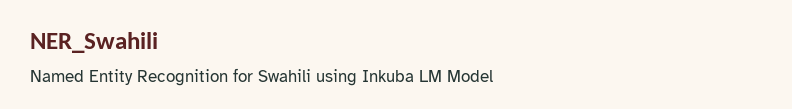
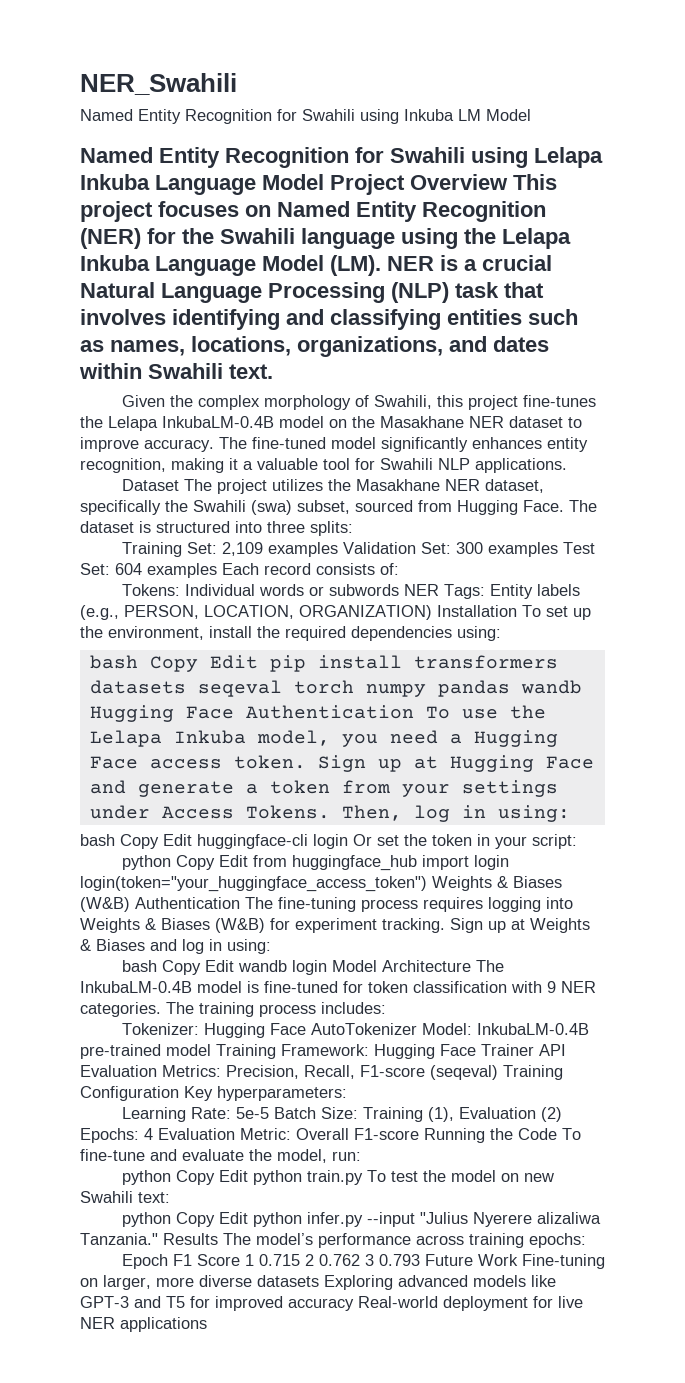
(493, 76) none -> [80,147,603,168] [80,174,557,195] [80,201,546,222] [80,228,571,249] [80,255,552,276] [80,282,544,303] [80,309,578,330] [80,336,549,357] [79,363,273,379] [121,395,596,410] [80,416,582,431] [80,437,588,452] [80,458,567,473] [121,479,544,494] [80,500,597,515] [80,521,353,536] [121,542,595,557] [80,563,399,578] [121,584,580,599] [80,605,591,620] [80,626,501,641] [89,655,558,672] [89,680,582,697] [89,705,546,722] [89,730,558,747] [89,755,594,772] [89,780,558,797] [89,805,570,822] [80,834,577,849] [121,855,509,871] [80,876,562,892] [80,897,573,912] [80,918,590,933] [80,939,271,954] [121,960,504,975] [80,981,596,993] [80,1002,386,1017] [121,1023,589,1038] [80,1044,566,1059] [80,1065,563,1080] [80,1086,347,1101] [121,1107,562,1122] [80,1128,581,1143] [80,1149,361,1163] [121,1170,554,1185] [80,1191,170,1203] [121,1212,601,1227] [80,1233,586,1248] [121,1254,605,1269] [80,1275,556,1290] [80,1296,583,1311] [80,1317,207,1332] // Named Entity Recognition for Swahili using Lelapa Inkuba Language Model Project Overview This project focuses on Named Entity Recognition (NER) for the Swahili language using the Lelapa Inkuba Language Model (LM). NER is a crucial Natural Language Processing (NLP) task that involves identifying and classifying entities such as names, locations, organizations, and dates within Swahili text. // Given the complex morphology of Swahili, this project fine-tunes the Lelapa InkubaLM-0.4B model on the Masakhane NER dataset to improve accuracy. The fine-tuned model significantly enhances entity recognition, making it a valuable tool for Swahili NLP applications. // Dataset The project utilizes the Masakhane NER dataset, specifically the Swahili (swa) subset, sourced from Hugging Face. The dataset is structured into three splits: // Training Set: 2,109 examples Validation Set: 300 examples Test Set: 604 examples Each record consists of: // Tokens: Individual words or subwords NER Tags: Entity labels (e.g., PERSON, LOCATION, ORGANIZATION) Installation To set up the environment, install the required dependencies using: // bash Copy Edit pip install transformers datasets seqeval torch numpy pandas wandb Hugging Face Authentication To use the Lelapa Inkuba model, you need a Hugging Face access token. Sign up at Hugging Face and generate a token from your settings under Access Tokens. Then, log in using: // bash Copy Edit huggingface-cli login Or set the token in your script: // python Copy Edit from huggingface_hub import login login(token="your_huggingface_access_token") Weights & Biases (W&B) Authentication The fine-tuning process requires logging into Weights & Biases (W&B) for experiment tracking. Sign up at Weights & Biases and log in using: // bash Copy Edit wandb login Model Architecture The InkubaLM-0.4B model is fine-tuned for token classification with 9 NER categories. The training process includes: // Tokenizer: Hugging Face AutoTokenizer Model: InkubaLM-0.4B pre-trained model Training Framework: Hugging Face Trainer API Evaluation Metrics: Precision, Recall, F1-score (seqeval) Training Configuration Key hyperparameters: // Learning Rate: 5e-5 Batch Size: Training (1), Evaluation (2) Epochs: 4 Evaluation Metric: Overall F1-score Running the Code To fine-tune and evaluate the model, run: // python Copy Edit python train.py To test the model on new Swahili text: // python Copy Edit python infer.py --input "Julius Nyerere alizaliwa Tanzania." Results The model’s performance across training epochs: // Epoch F1 Score 1 0.715 2 0.762 3 0.793 Future Work Fine-tuning on larger, more diverse datasets Exploring advanced models like GPT-3 and T5 for improved accuracy Real-world deployment for live NER applications

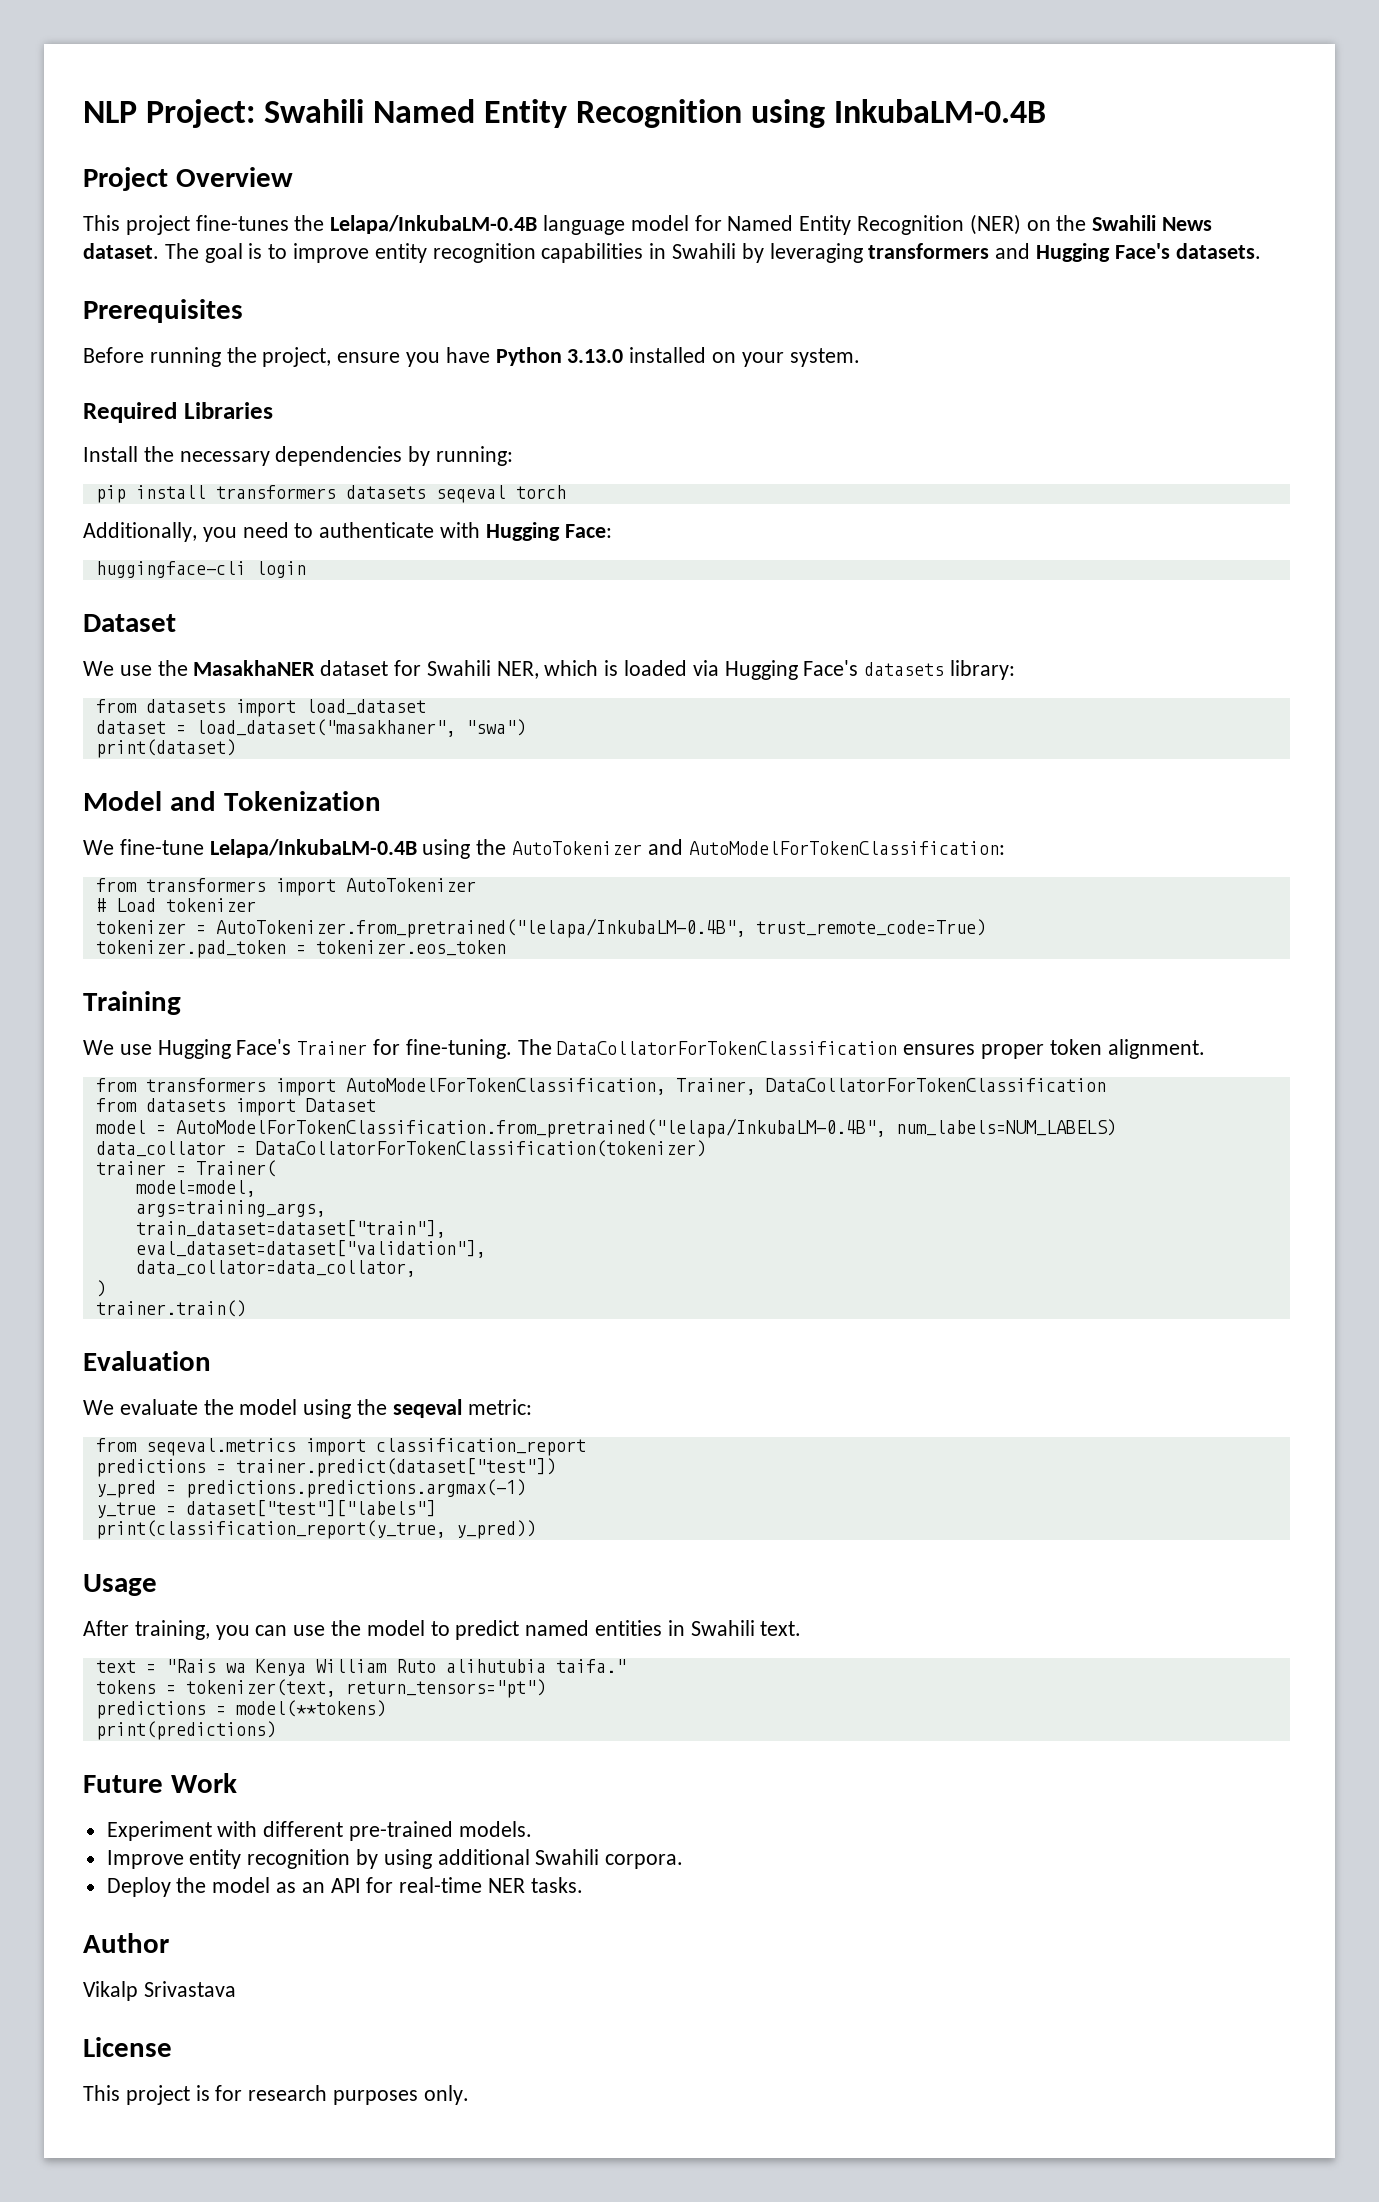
[80,73,237,95] [80,109,531,124] [80,147,603,168] [80,174,324,195] NER_Swahili // Named Entity Recognition for Swahili using Inkuba LM Model // Named Entity Recognition for Swahili using Lelapa Inkuba Language Model -> [83,99,1047,128] NLP Project: Swahili Named Entity Recognition using InkubaLM-0.4B //
[513,174,557,190] [80,201,271,222] This project focuses on -> [83,215,722,235] // This project fine-tunes the Lelapa/InkubaLM-0.4B language model for
[147,228,571,249] [80,255,552,276] [80,282,544,303] [80,309,578,330] [80,336,549,357] [79,363,273,379] [121,395,596,410] [80,416,582,431] [80,437,588,452] [80,458,567,473] [121,479,544,494] [80,500,597,515] [80,521,353,536] [121,542,595,557] [80,563,399,578] [121,584,580,599] [80,605,591,620] [80,626,501,641] [89,655,258,672] for the Swahili language using the Lelapa Inkuba Language Model (LM). NER is a crucial Natural Language Processing (NLP) task that involves identifying and classifying entities such as names, locations, organizations, and dates within Swahili text. // Given the complex morphology of Swahili, this project fine-tunes the Lelapa InkubaLM-0.4B model on the Masakhane NER dataset to improve accuracy. The fine-tuned model significantly enhances entity recognition, making it a valuable tool for Swahili NLP applications. // Dataset The project utilizes the Masakhane NER dataset, specifically the Swahili (swa) subset, sourced from Hugging Face. The dataset is structured into three splits: // Training Set: 2,109 examples Validation Set: 300 examples Test Set: 604 examples Each record consists of: // Tokens: Individual words or subwords NER Tags: Entity labels (e.g., PERSON, LOCATION, ORGANIZATION) Installation To set up the environment, install the required dependencies using: // bash Copy Edit -> [1026,215,1213,231] [83,243,1261,263] [83,299,243,323] [83,347,860,367] [83,402,273,423] [83,446,514,466] on the Swahili News dataset. The goal is to improve entity recognition capabilities in Swahili by leveraging transformers and Hugging Face's datasets. // Prerequisites // Before running the project, ensure you have Python 3.13.0 installed on your system. // Required Libraries // Install the necessary dependencies by running: //
[365,680,582,697] [89,705,546,722] [89,730,558,747] [89,755,594,772] [89,780,558,797] [89,805,570,822] [80,834,577,849] [121,855,509,871] [80,876,562,892] [80,897,573,912] [80,918,590,933] [80,939,271,954] [121,960,504,975] [80,981,596,993] [80,1002,386,1017] [121,1023,589,1038] [80,1044,566,1059] [80,1065,563,1080] [80,1086,347,1101] [121,1107,562,1122] [80,1128,581,1143] [80,1149,361,1163] [121,1170,554,1185] [80,1191,170,1203] [121,1212,601,1227] [80,1233,586,1248] [121,1254,605,1269] [80,1275,556,1290] [80,1296,583,1311] [80,1317,207,1332] numpy pandas wandb Hugging Face Authentication To use the Lelapa Inkuba model, you need a Hugging Face access token. Sign up at Hugging Face and generate a token from your settings under Access Tokens. Then, log in using: // bash Copy Edit huggingface-cli login Or set the token in your script: // python Copy Edit from huggingface_hub import login login(token="your_huggingface_access_token") Weights & Biases (W&B) Authentication The fine-tuning process requires logging into Weights & Biases (W&B) for experiment tracking. Sign up at Weights & Biases and log in using: // bash Copy Edit wandb login Model Architecture The InkubaLM-0.4B model is fine-tuned for token classification with 9 NER categories. The training process includes: // Tokenizer: Hugging Face AutoTokenizer Model: InkubaLM-0.4B pre-trained model Training Framework: Hugging Face Trainer API Evaluation Metrics: Precision, Recall, F1-score (seqeval) Training Configuration Key hyperparameters: // Learning Rate: 5e-5 Batch Size: Training (1), Evaluation (2) Epochs: 4 Evaluation Metric: Overall F1-score Running the Code To fine-tune and evaluate the model, run: // python Copy Edit python train.py To test the model on new Swahili text: // python Copy Edit python infer.py --input "Julius Nyerere alizaliwa Tanzania." Results The model’s performance across training epochs: // Epoch F1 Score 1 0.715 2 0.762 3 0.793 Future Work Fine-tuning on larger, more diverse datasets Exploring advanced models like GPT-3 and T5 for improved accuracy Real-world deployment for live NER applications -> [83,522,612,542] [95,561,306,578] [83,614,176,632] [83,660,1016,680] [95,699,426,717] [95,719,526,737] [95,739,236,758] [83,791,381,811] [83,839,1005,859] [95,878,476,896] [95,898,256,912] [95,918,986,938] [95,940,506,958] [83,991,181,1015] [83,1039,1205,1059] [95,1078,1106,1096] [95,1098,376,1116] [95,1118,1116,1138] [95,1140,706,1157] [95,1160,276,1177] [135,1180,256,1197] [135,1200,326,1217] [135,1220,446,1238] [135,1240,486,1258] [135,1260,416,1277] [95,1280,106,1297] [95,1300,246,1317] [83,1351,211,1371] [83,1399,532,1419] [95,1438,586,1456] [95,1458,556,1477] [95,1479,526,1498] [95,1500,436,1518] [95,1520,536,1539] [83,1574,157,1596] [83,1620,802,1640] [95,1659,626,1676] [95,1679,546,1698] [95,1700,386,1719] [95,1721,276,1740] [83,1773,237,1793] [106,1821,532,1841] [106,1849,684,1869] [106,1877,583,1897] [83,1933,169,1953] [83,1981,236,2001] [83,2037,172,2057] [83,2085,469,2105] // Additionally, you need to authenticate with Hugging Face: // huggingface-cli login // Dataset // We use the MasakhaNER dataset for Swahili NER, which is loaded via Hugging Face's datasets library: // from datasets import load_dataset // dataset = load_dataset("masakhaner", "swa") // print(dataset) // Model and Tokenization // We fine-tune Lelapa/InkubaLM-0.4B using the AutoTokenizer and AutoModelForTokenClassification: // from transformers import AutoTokenizer // # Load tokenizer // tokenizer = AutoTokenizer.from_pretrained("lelapa/InkubaLM-0.4B", trust_remote_code=True) // tokenizer.pad_token = tokenizer.eos_token // Training // We use Hugging Face's Trainer for fine-tuning. The DataCollatorForTokenClassification ensures proper token alignment. // from transformers import AutoModelForTokenClassification, Trainer, DataCollatorForTokenClassification // from datasets import Dataset // model = AutoModelForTokenClassification.from_pretrained("lelapa/InkubaLM-0.4B", num_labels=NUM_LABELS) // data_collator = DataCollatorForTokenClassification(tokenizer) // trainer = Trainer( // model=model, // args=training_args, // train_dataset=dataset["train"], // eval_dataset=dataset["validation"], // data_collator=data_collator, // ) // trainer.train() // Evaluation // We evaluate the model using the seqeval metric: // from seqeval.metrics import classification_report // predictions = trainer.predict(dataset["test"]) // y_pred = predictions.predictions.argmax(-1) // y_true = dataset["test"]["labels"] // print(classification_report(y_true, y_pred)) // Usage // After training, you can use the model to predict named entities in Swahili text. // text = "Rais wa Kenya William Ruto alihutubia taifa." // tokens = tokenizer(text, return_tensors="pt") // predictions = model(**tokens) // print(predictions) // Future Work // Experiment with different pre-trained models. // Improve entity recognition by using additional Swahili corpora. // Deploy the model as an API for real-time NER tasks. // Author // Vikalp Srivastava // License // This project is for research purposes only.

